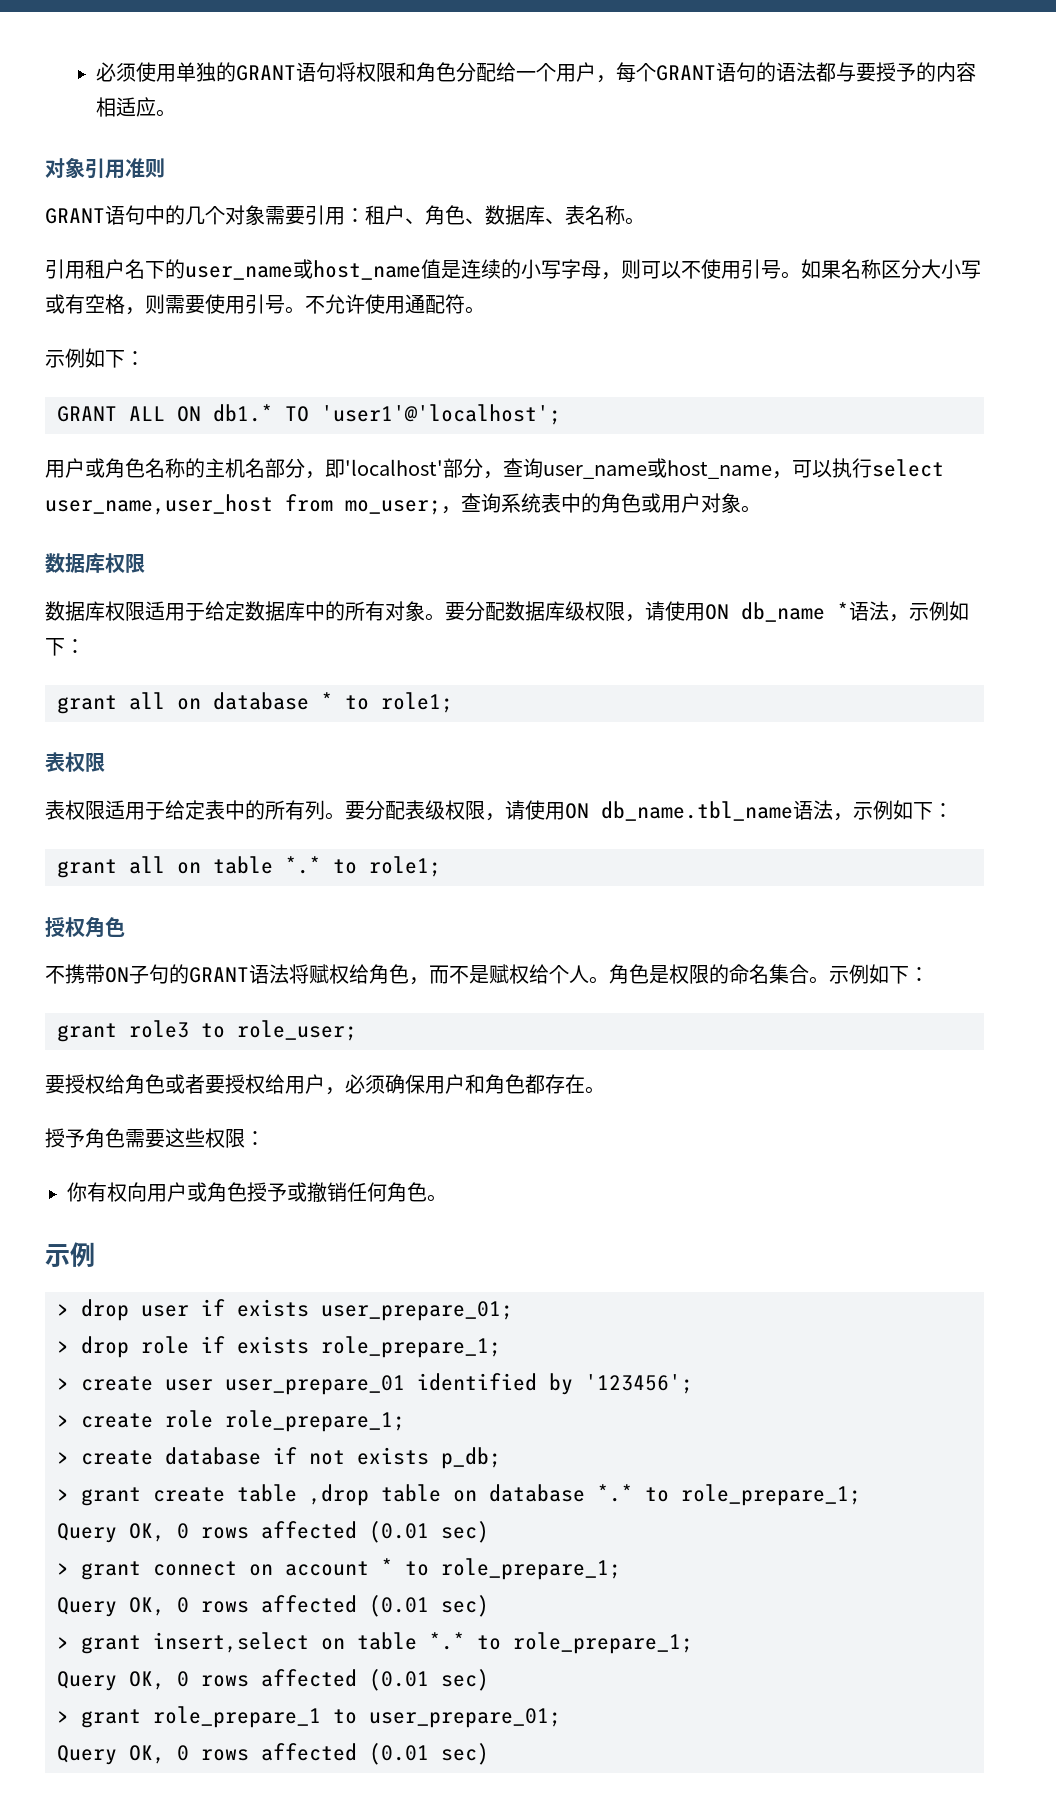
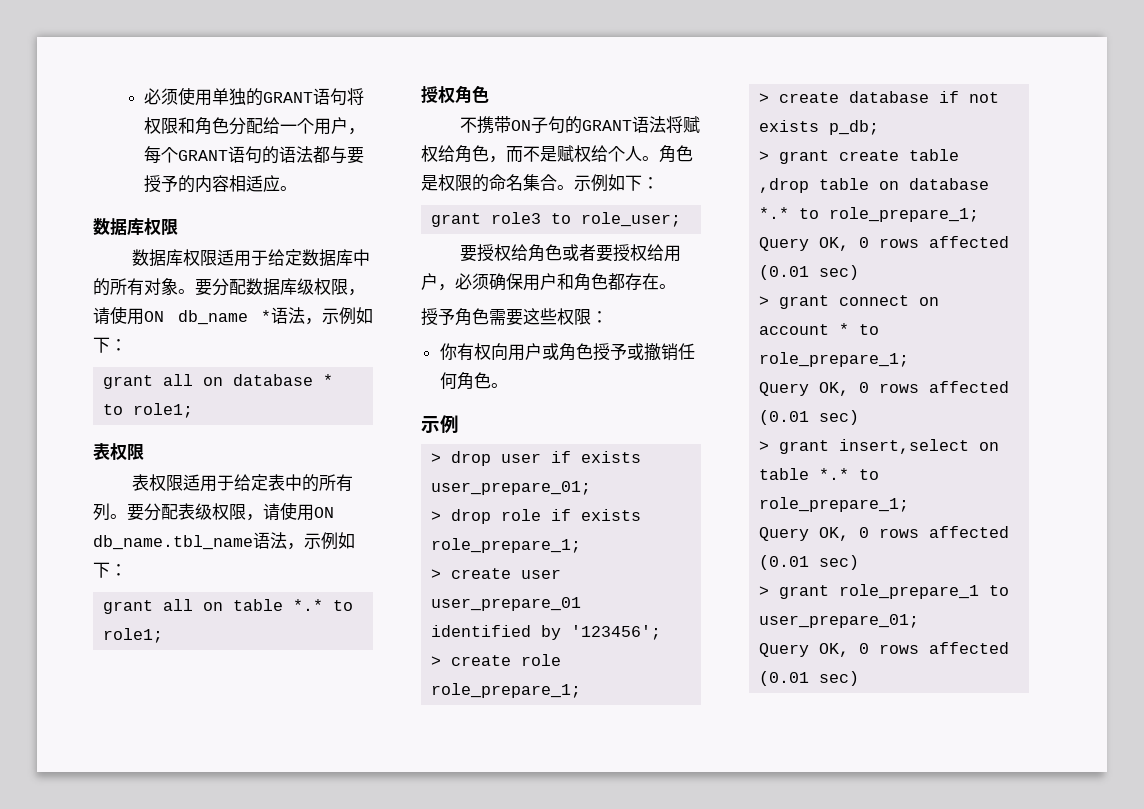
[45,157,165,179] [45,205,645,225] [45,259,981,280] [45,294,485,315] [45,348,145,368] [57,404,561,425] [45,458,944,479] [45,493,761,515] // 对象引用准则 // GRANT语句中的几个对象需要引用：租户、角色、数据库、表名称。 // 引用租户名下的user_name或host_name值是连续的小写字母，则可以不使用引号。如果名称区分大小写或有空格，则需要使用引号。不允许使用通配符。 // 示例如下： // GRANT ALL ON db1.* TO 'user1'@'localhost'; // 用户或角色名称的主机名部分，即'localhost'部分，查询user_name或host_name，可以执行select user_name,user_host from mo_user;，查询系统表中的角色或用户对象。 -> (298, 188) none

